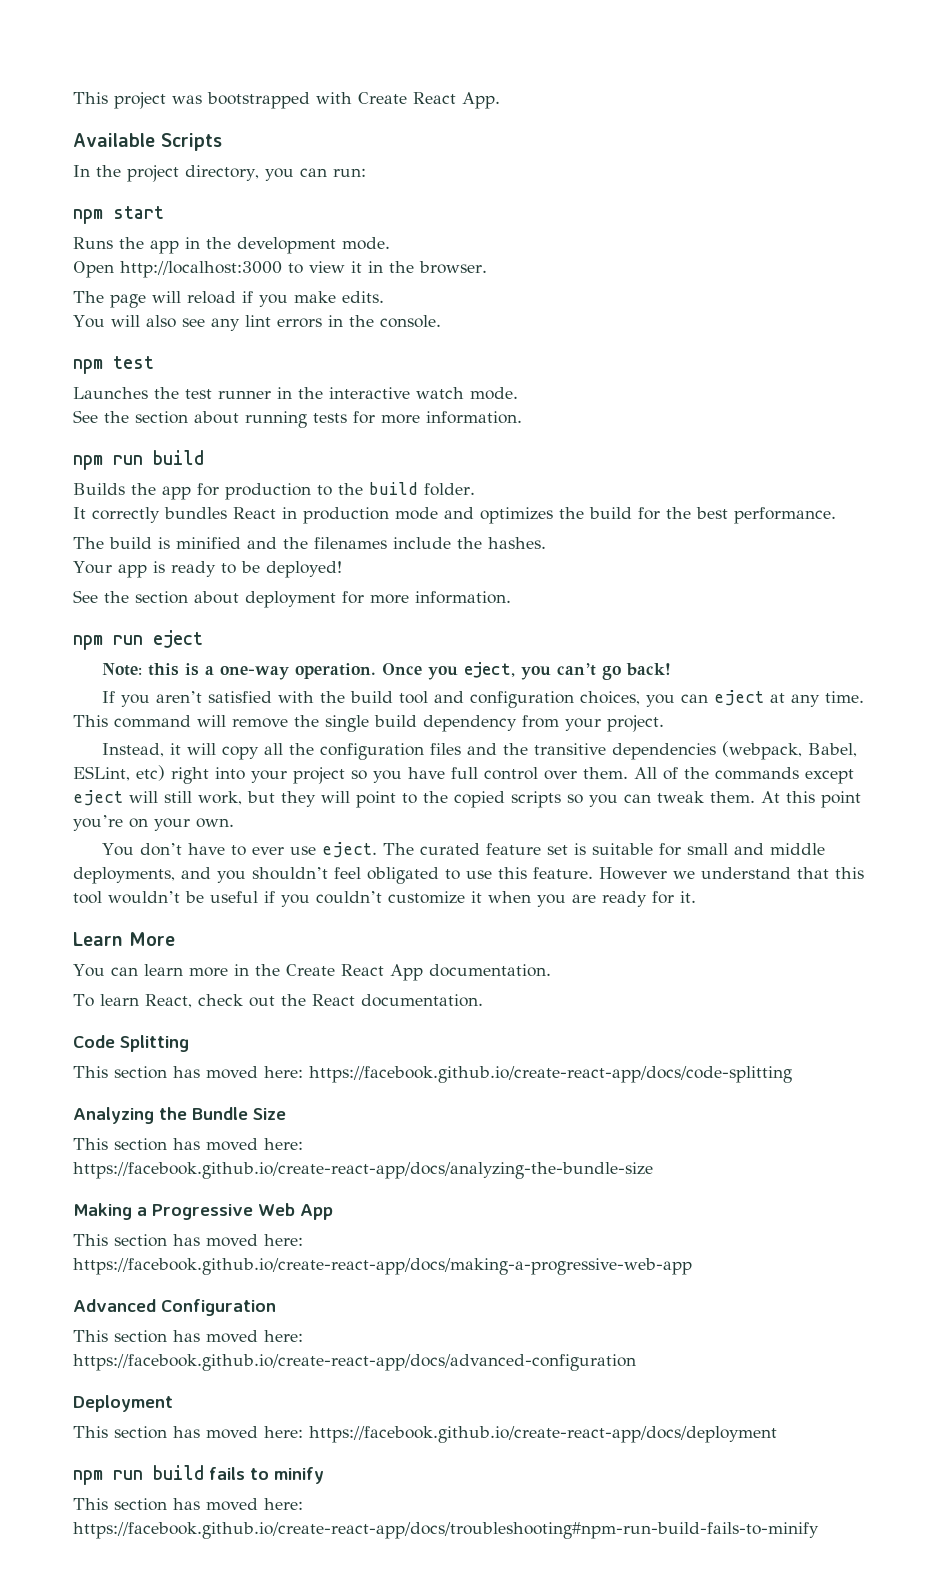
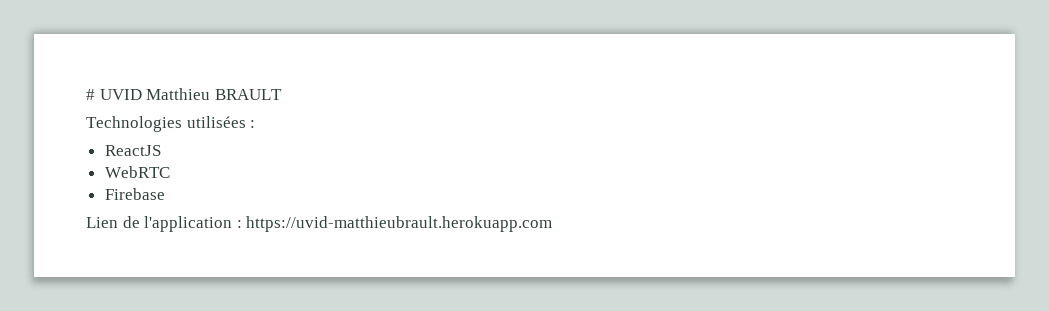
[73,92,500,109] [73,133,222,151] [73,165,366,182] [73,206,164,224] [73,237,390,254] [73,261,487,278] [73,291,384,308] [73,315,441,331] [73,356,154,374] [73,387,518,400] [73,410,522,428] [73,450,204,470] [73,482,475,500] [73,507,836,524] [73,537,546,549] [73,561,342,578] [73,590,511,608] [73,630,203,650] [101,662,671,680] [101,690,864,708] [73,715,664,732] [101,741,857,760] [73,765,854,784] [73,790,861,808] [73,815,234,831] [101,842,825,858] [73,867,864,884] [73,891,696,907] [73,932,175,946] [73,964,551,981] [73,994,483,1008] [73,1035,189,1052] [73,1066,792,1083] [73,1107,286,1124] [73,1138,303,1151] [73,1162,653,1179] [73,1203,333,1220] [73,1234,303,1247] [73,1258,692,1275] [73,1299,276,1316] [73,1330,303,1343] [73,1354,636,1371] [73,1395,173,1412] [73,1426,777,1443] [73,1465,324,1485] [73,1498,303,1511] [73,1522,819,1539] This project was bootstrapped with Create React App. // Available Scripts // In the project directory, you can run: // npm start // Runs the app in the development mode. // Open http://localhost:3000 to view it in the browser. // The page will reload if you make edits. // You will also see any lint errors in the console. // npm test // Launches the test runner in the interactive watch mode. // See the section about running tests for more information. // npm run build // Builds the app for production to the build folder. // It correctly bundles React in production mode and optimizes the build for the best performance. // The build is minified and the filenames include the hashes. // Your app is ready to be deployed! // See the section about deployment for more information. // npm run eject // Note: this is a one-way operation. Once you eject, you can’t go back! // If you aren’t satisfied with the build tool and configuration choices, you can eject at any time. This command will remove the single build dependency from your project. // Instead, it will copy all the configuration files and the transitive dependencies (webpack, Babel, ESLint, etc) right into your project so you have full control over them. All of the commands except eject will still work, but they will point to the copied scripts so you can tweak them. At this point you’re on your own. // You don’t have to ever use eject. The curated feature set is suitable for small and middle deployments, and you shouldn’t feel obligated to use this feature. However we understand that this tool wouldn’t be useful if you couldn’t customize it when you are ready for it. // Learn More // You can learn more in the Create React App documentation. // To learn React, check out the React documentation. // Code Splitting // This section has moved here: https://facebook.github.io/create-react-app/docs/code-splitting // Analyzing the Bundle Size // This section has moved here: https://facebook.github.io/create-react-app/docs/analyzing-the-bundle-size // Making a Progressive Web App // This section has moved here: https://facebook.github.io/create-react-app/docs/making-a-progressive-web-app // Advanced Configuration // This section has moved here: https://facebook.github.io/create-react-app/docs/advanced-configuration // Deployment // This section has moved here: https://facebook.github.io/create-react-app/docs/deployment // npm run build fails to minify // This section has moved here: https://facebook.github.io/create-react-app/docs/troubleshooting#npm-run-build-fails-to-minify -> [86,88,282,100] [86,116,256,132] [104,145,161,156] [104,166,170,178] [104,188,165,200] [86,216,553,232] # UVID Matthieu BRAULT // Technologies utilisées : // ReactJS // WebRTC // Firebase // Lien de l'application : https://uvid-matthieubrault.herokuapp.com

